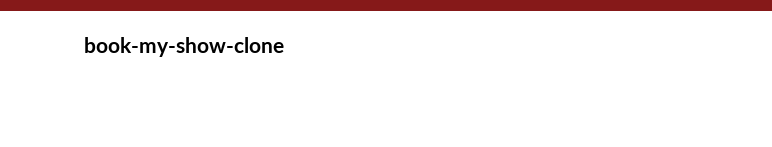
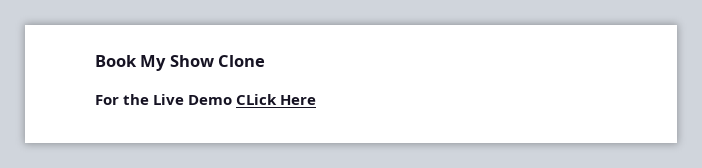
[84,37,284,57] book-my-show-clone -> [95,55,266,71] [95,94,317,105] Book My Show Clone // For the Live Demo CLick Here

